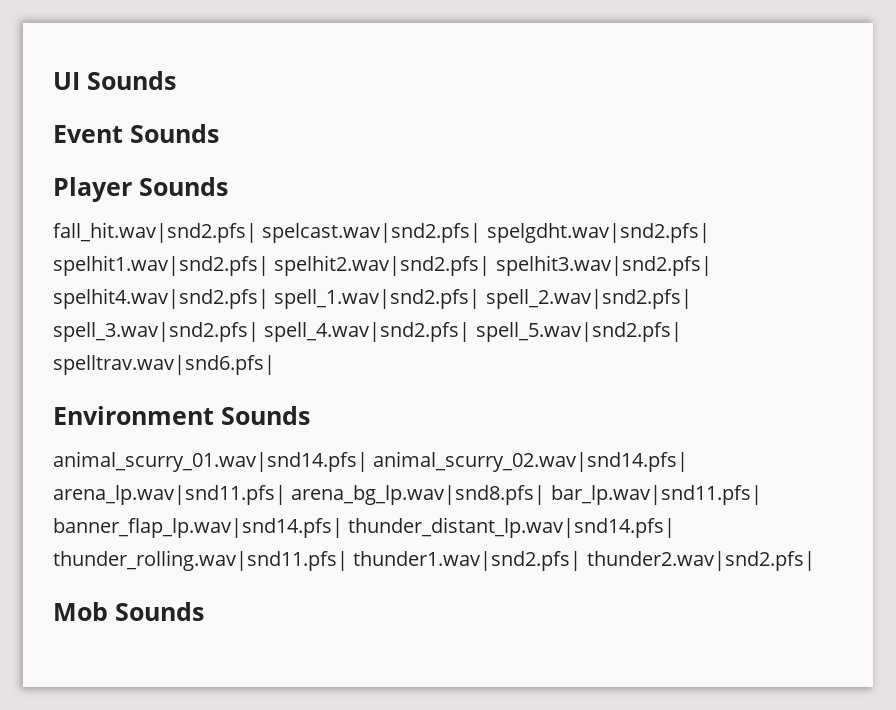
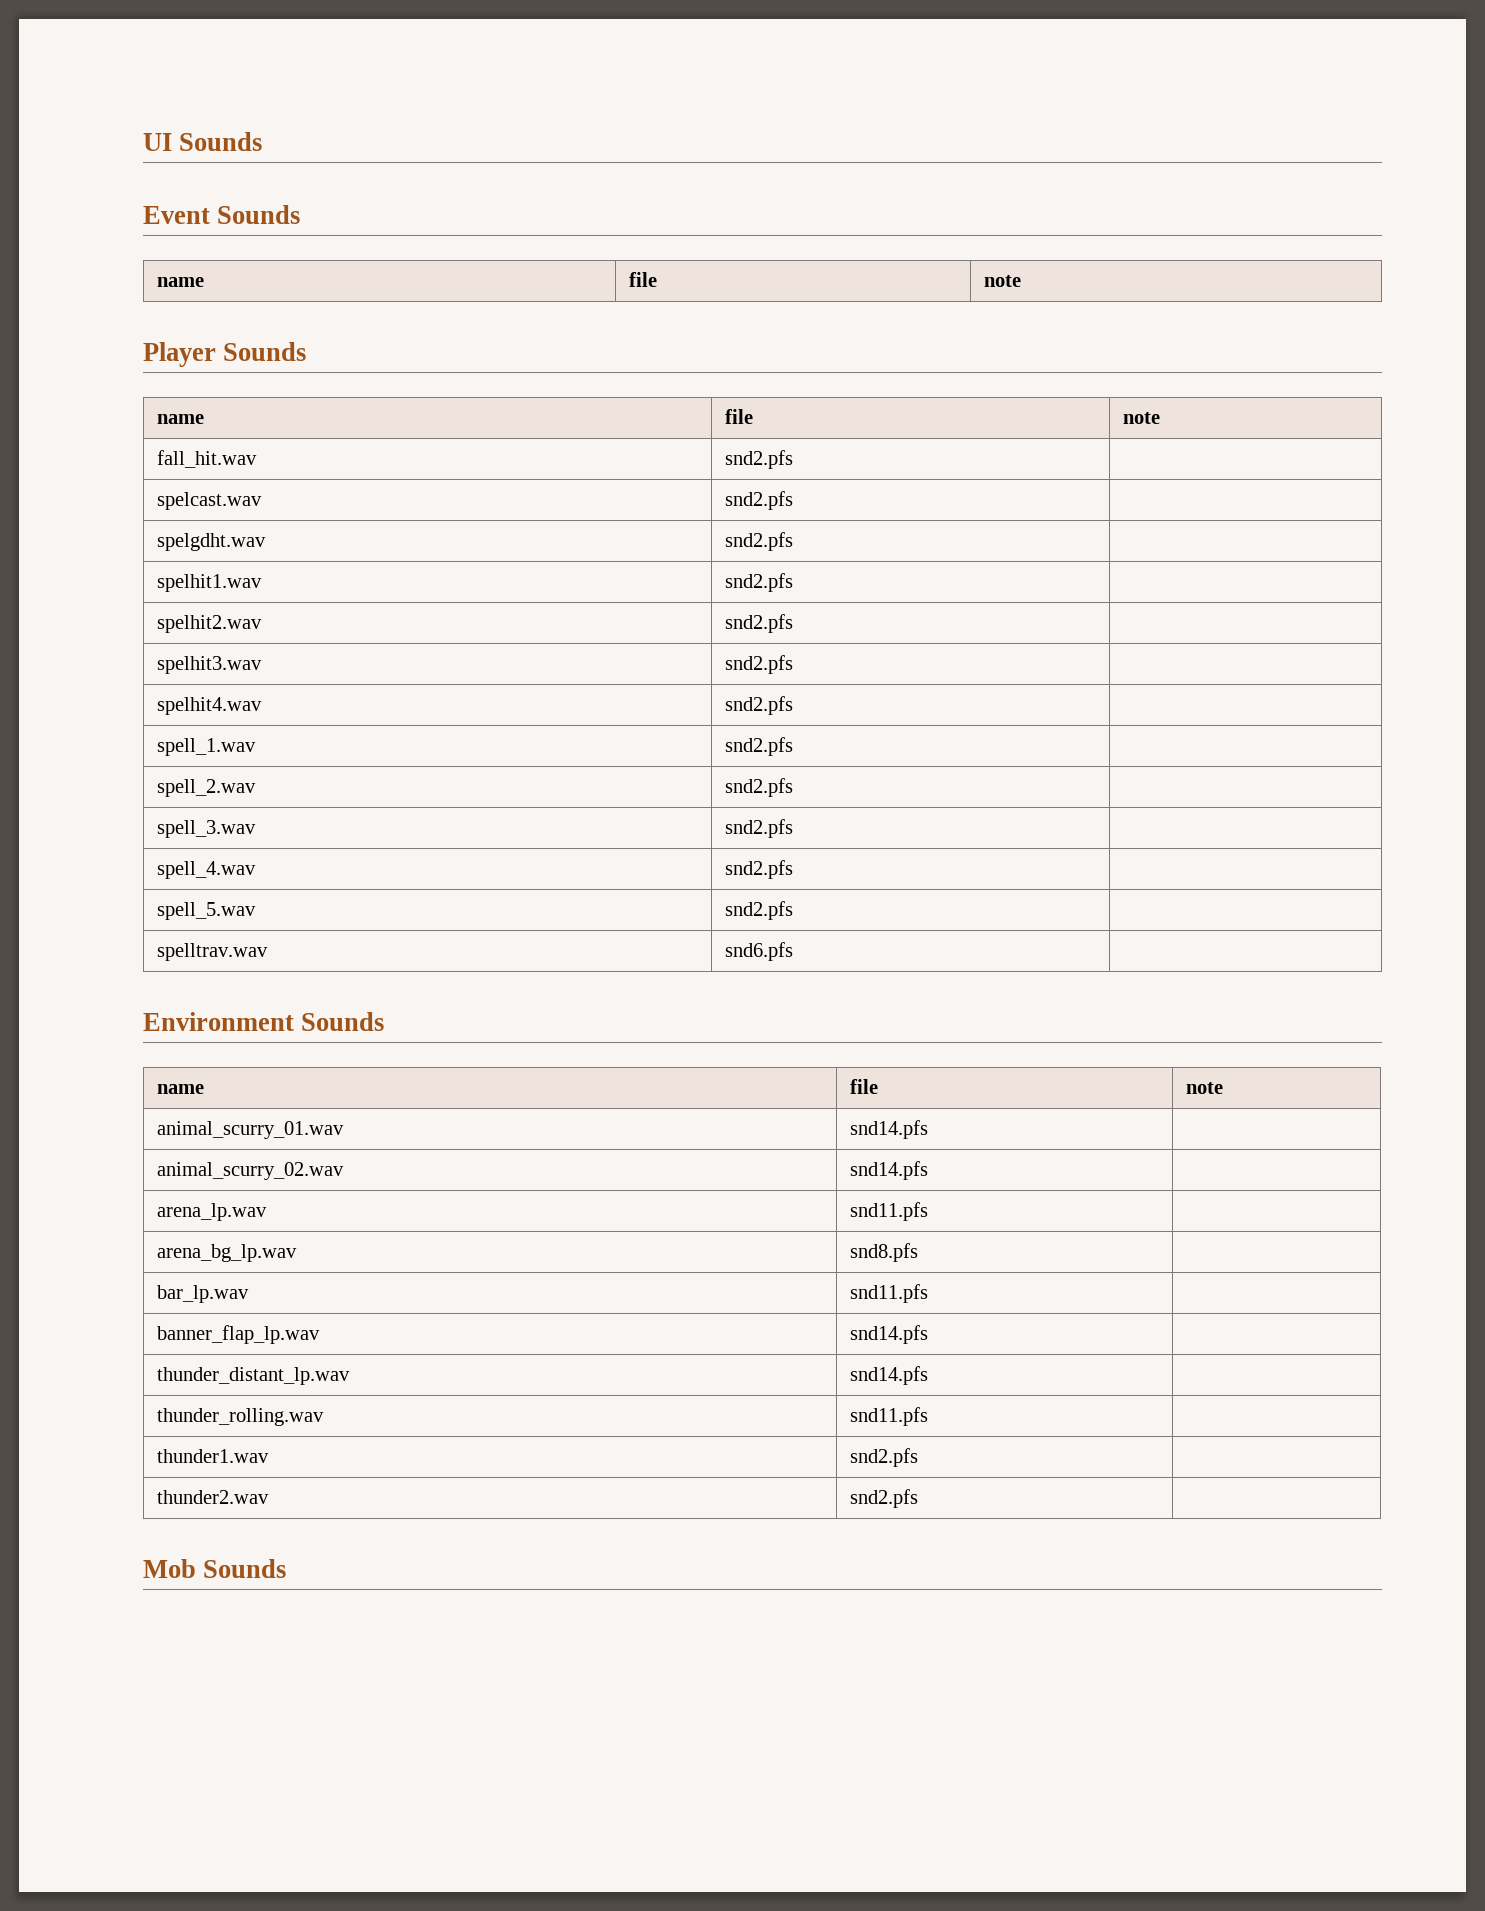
(219, 133) none -> [157,277,205,287] [629,272,658,287] [984,275,1022,287] // name | file | note
[53,222,710,243] [53,255,712,276] [53,288,692,309] [53,322,682,342] [53,355,275,375] [53,406,310,425] [53,451,689,472] [53,485,762,505] [53,517,676,538] [53,550,815,571] // fall_hit.wav|snd2.pfs| spelcast.wav|snd2.pfs| spelgdht.wav|snd2.pfs| spelhit1.wav|snd2.pfs| spelhit2.wav|snd2.pfs| spelhit3.wav|snd2.pfs| spelhit4.wav|snd2.pfs| spell_1.wav|snd2.pfs| spell_2.wav|snd2.pfs| spell_3.wav|snd2.pfs| spell_4.wav|snd2.pfs| spell_5.wav|snd2.pfs| spelltrav.wav|snd6.pfs| // Environment Sounds // animal_scurry_01.wav|snd14.pfs| animal_scurry_02.wav|snd14.pfs| arena_lp.wav|snd11.pfs| arena_bg_lp.wav|snd8.pfs| bar_lp.wav|snd11.pfs| banner_flap_lp.wav|snd14.pfs| thunder_distant_lp.wav|snd14.pfs| thunder_rolling.wav|snd11.pfs| thunder1.wav|snd2.pfs| thunder2.wav|snd2.pfs| -> [157,414,205,424] [725,409,754,424] [1123,412,1161,424] [157,450,258,468] [725,450,794,469] [157,492,263,510] [725,491,794,510] [157,533,267,551] [725,532,794,551] [157,574,263,592] [725,573,794,592] [157,615,263,633] [725,614,794,633] [157,656,263,674] [725,655,794,674] [157,697,263,715] [725,696,794,715] [157,738,257,756] [725,737,794,756] [157,779,257,797] [725,778,794,797] [157,820,257,838] [725,819,794,838] [157,861,257,879] [725,860,794,879] [157,902,257,920] [725,901,794,920] [157,943,269,961] [725,942,794,961] [143,1012,385,1031] [157,1084,205,1094] [850,1079,879,1094] [1186,1082,1224,1094] [157,1121,345,1139] [850,1120,929,1139] [157,1162,345,1180] [850,1161,929,1180] [157,1203,268,1221] [850,1202,929,1221] [157,1244,298,1262] [850,1243,919,1262] [157,1285,250,1303] [850,1284,929,1303] [157,1325,321,1344] [850,1325,929,1344] [157,1367,351,1385] [850,1366,929,1385] [157,1408,325,1426] [850,1407,929,1426] [157,1449,270,1463] [850,1448,919,1467] [157,1490,270,1504] [850,1489,919,1508] // name | file | note // fall_hit.wav | snd2.pfs | // spelcast.wav | snd2.pfs | // spelgdht.wav | snd2.pfs | // spelhit1.wav | snd2.pfs | // spelhit2.wav | snd2.pfs | // spelhit3.wav | snd2.pfs | // spelhit4.wav | snd2.pfs | // spell_1.wav | snd2.pfs | // spell_2.wav | snd2.pfs | // spell_3.wav | snd2.pfs | // spell_4.wav | snd2.pfs | // spell_5.wav | snd2.pfs | // spelltrav.wav | snd6.pfs | // Environment Sounds // name | file | note // animal_scurry_01.wav | snd14.pfs | // animal_scurry_02.wav | snd14.pfs | // arena_lp.wav | snd11.pfs | // arena_bg_lp.wav | snd8.pfs | // bar_lp.wav | snd11.pfs | // banner_flap_lp.wav | snd14.pfs | // thunder_distant_lp.wav | snd14.pfs | // thunder_rolling.wav | snd11.pfs | // thunder1.wav | snd2.pfs | // thunder2.wav | snd2.pfs |

